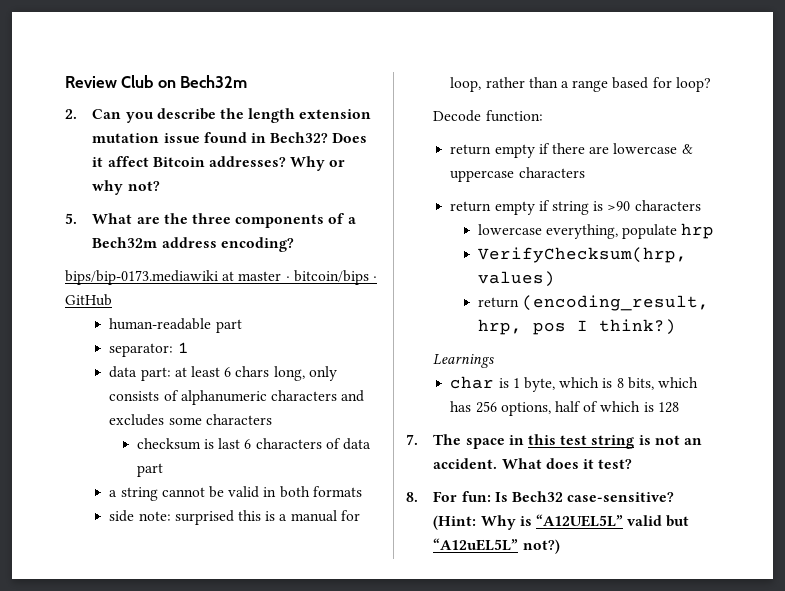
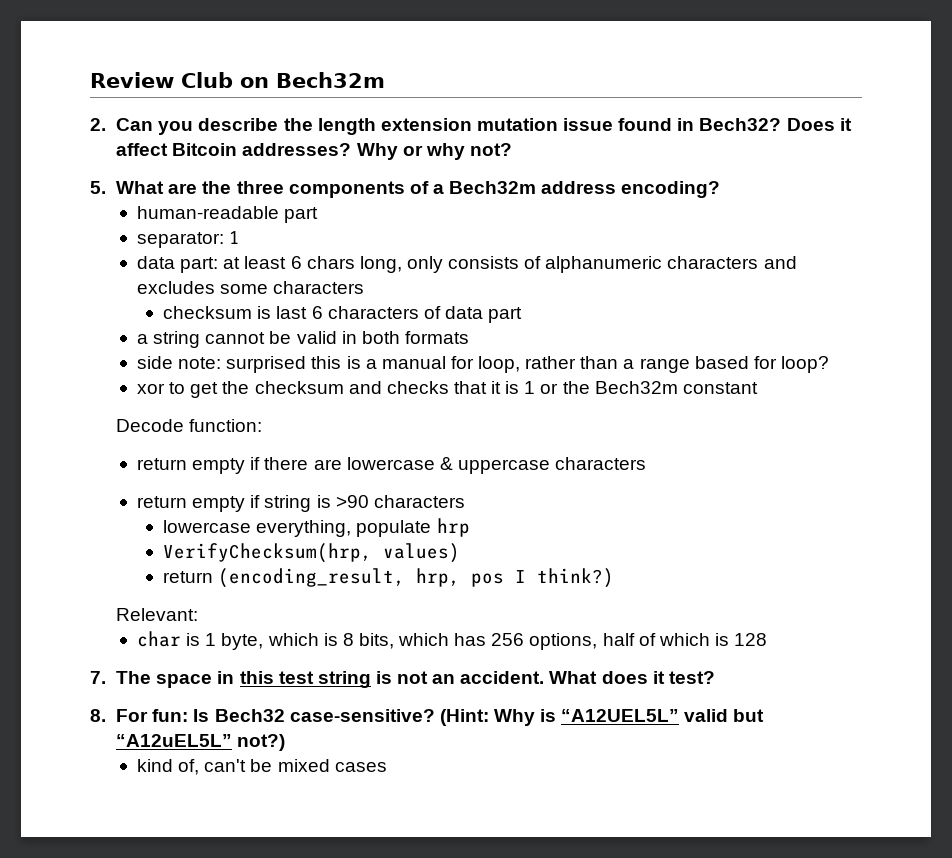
[65,270,377,285] [65,294,112,306] // bips/bip-0173.mediawiki at master · bitcoin/bips · GitHub -> (721, 189) none
(711, 84) none -> [137,381,758,398] // xor to get the checksum and checks that it is 1 or the Bech32m constant
[433,354,495,368] Learnings -> [116,608,199,621] Relevant:
(560, 546) none -> [137,759,387,775] // kind of, can't be mixed cases

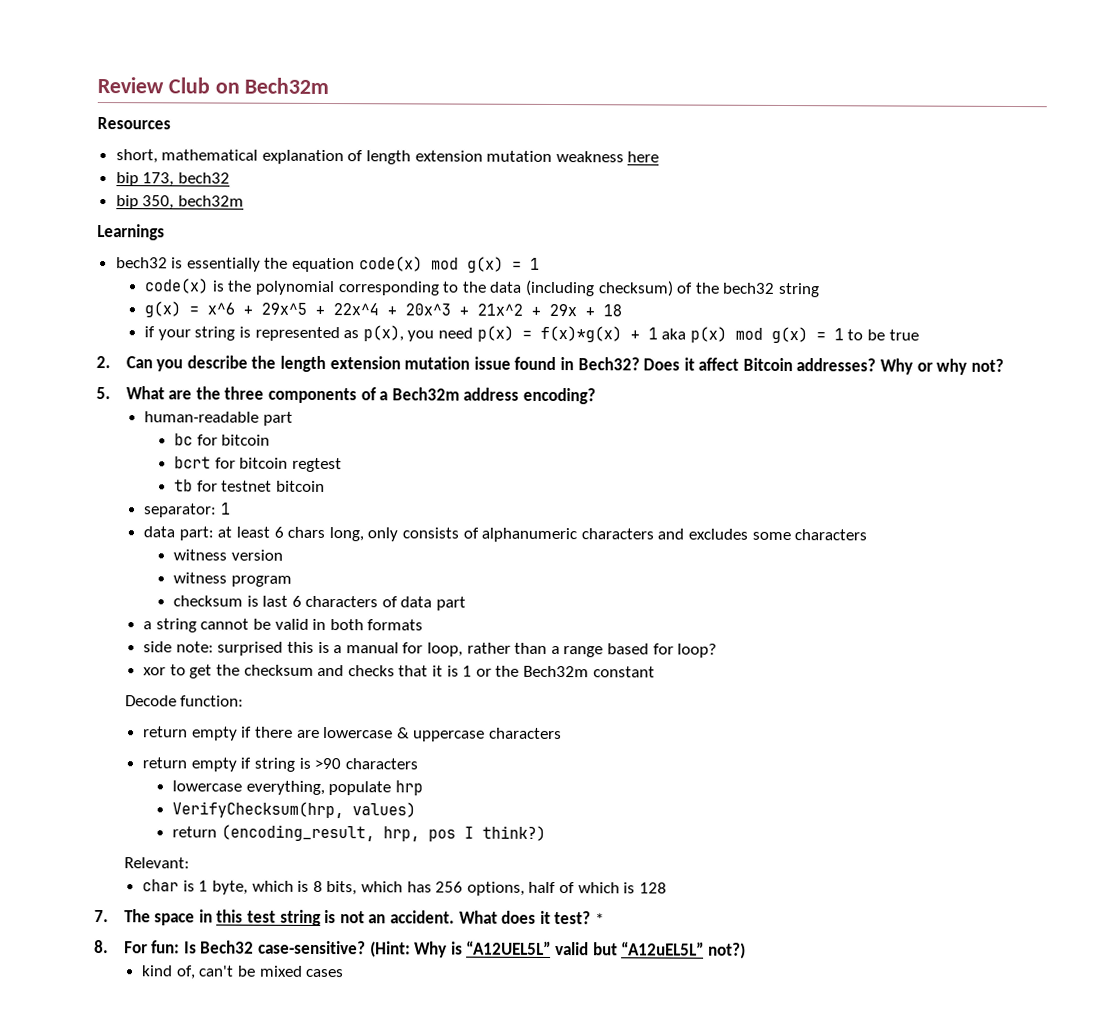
(385, 80) none -> [97,117,171,130] [115,149,660,165] [115,172,230,187] [115,195,244,210] [97,224,165,241] [115,256,540,273] [144,278,820,298] [144,301,623,318] [144,325,919,344] // Resources // short, mathematical explanation of length extension mutation weakness here // bip 173, bech32 // bip 350, bech32m // Learnings // bech32 is essentially the equation code(x) mod g(x) = 1 // code(x) is the polynomial corresponding to the data (including checksum) of the bech32 string // g(x) = x^6 + 29x^5 + 22x^4 + 20x^3 + 21x^2 + 29x + 18 // if your string is represented as p(x), you need p(x) = f(x)*g(x) + 1 aka p(x) mod g(x) = 1 to be true
(319, 215) none -> [173,433,271,446] [173,456,342,473] [173,479,325,492] // bc for bitcoin // bcrt for bitcoin regtest // tb for testnet bitcoin
(365, 287) none -> [172,549,283,561] [172,572,292,587] // witness version // witness program
(715, 677) none -> [594,913,604,925] *

